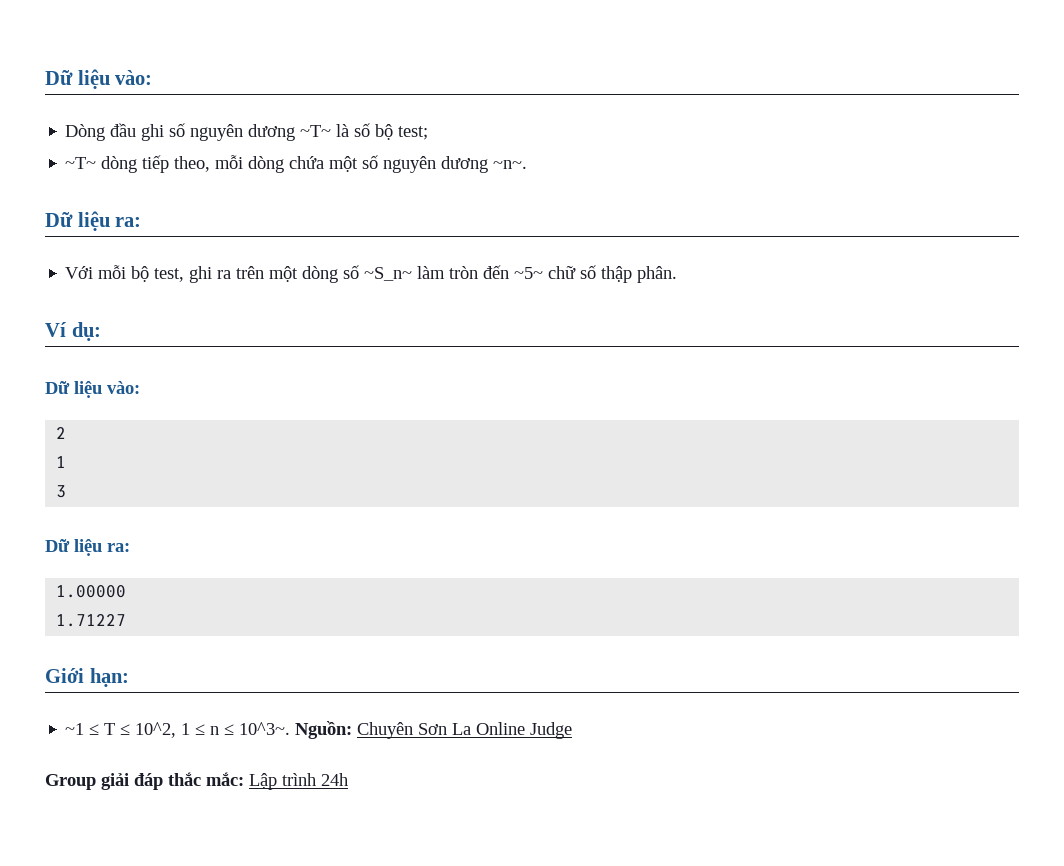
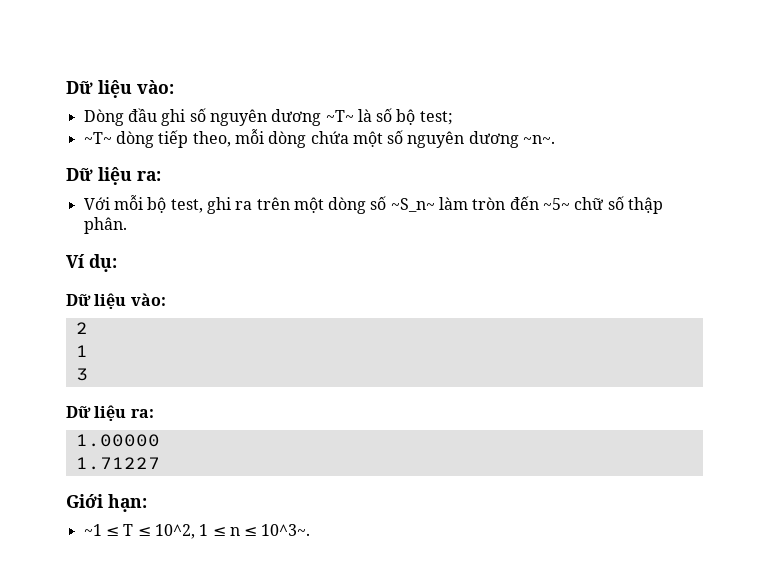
[295,721,573,739] [45,772,348,790] Nguồn: Chuyên Sơn La Online Judge // Group giải đáp thắc mắc: Lập trình 24h -> (311, 530) none

